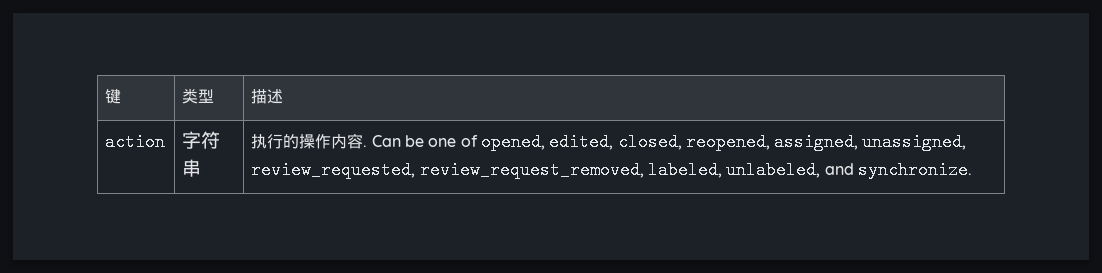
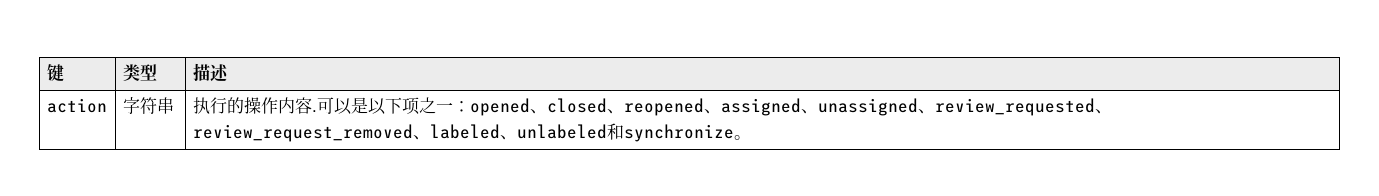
[371,133,967,151] [251,161,972,179] Can be one of opened, edited, closed, reopened, assigned, unassigned, review_requested, review_request_removed, labeled, unlabeled, and synchronize. -> [316,97,1112,116] [192,123,751,142] 可以是以下项之一：opened、closed、reopened、assigned、unassigned、review_requested、review_request_removed、labeled、unlabeled和synchronize。

